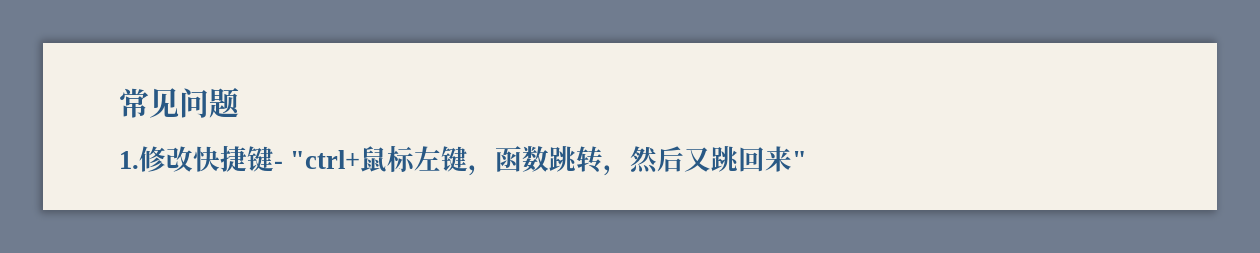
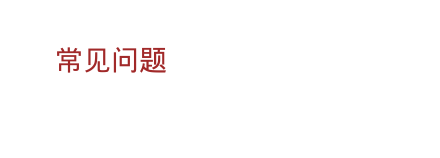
[119,145,808,176] // 1.修改快捷键- "ctrl+鼠标左键，函数跳转，然后又跳回来" -> (167, 60) none

